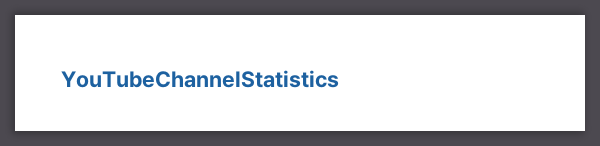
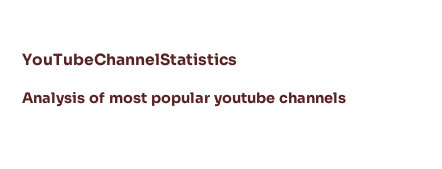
(339, 79) none -> [22,91,346,107] // Analysis of most popular youtube channels

